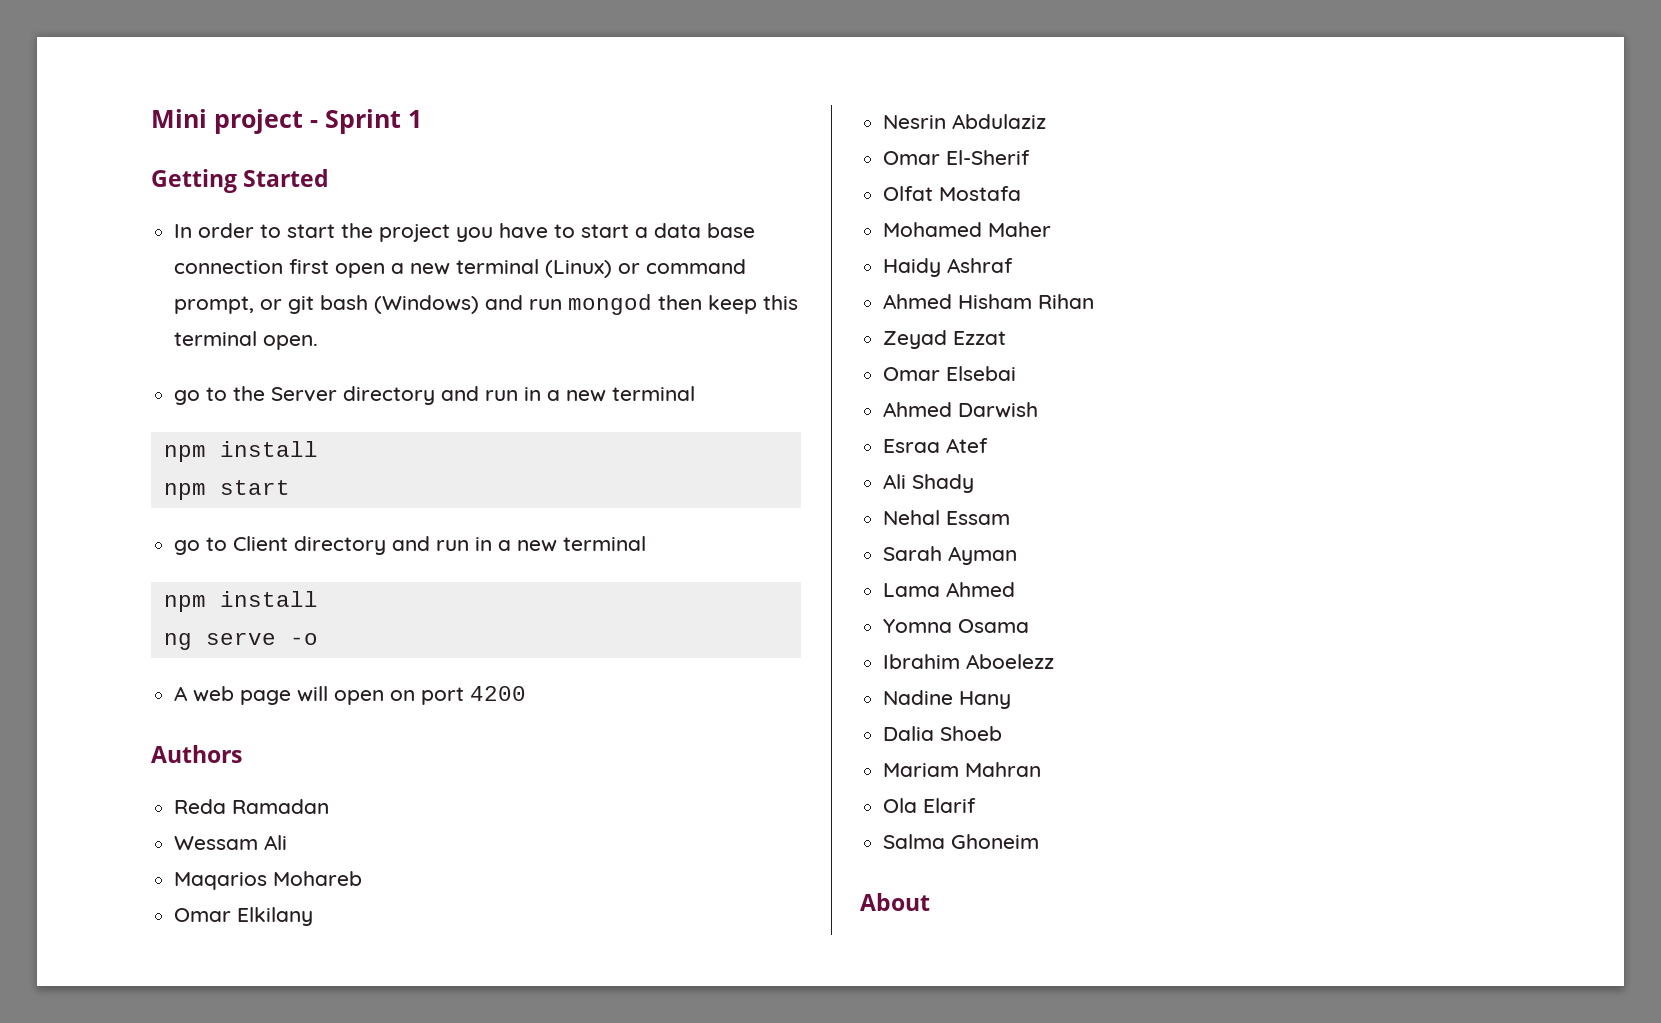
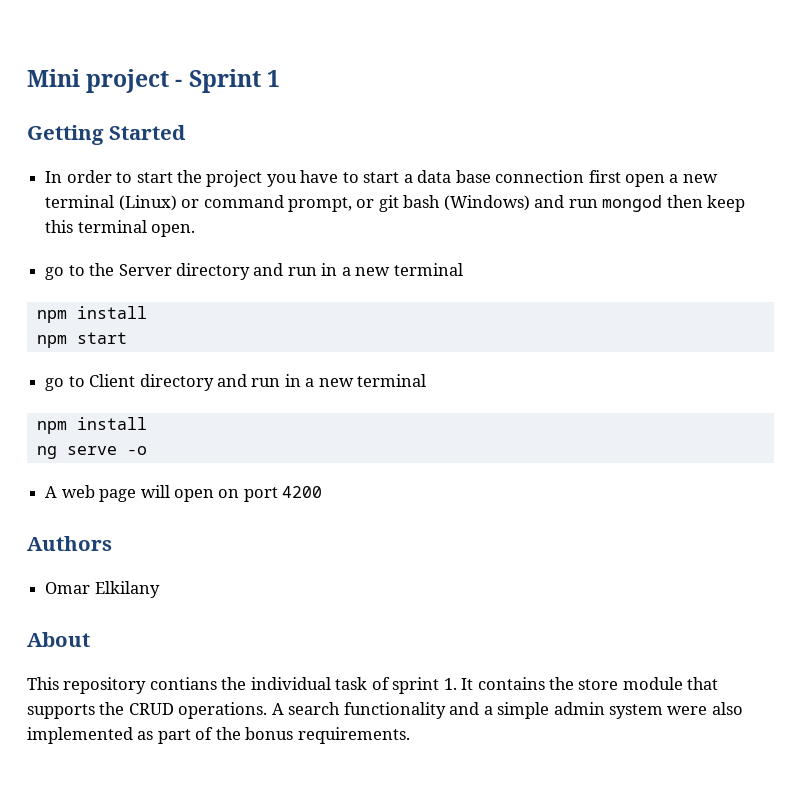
[174,799,330,814] [174,835,288,850] [174,871,363,890] [174,907,314,926] [883,114,1047,129] [883,150,1031,165] [883,186,1022,201] [883,222,1052,237] [883,258,1014,277] [883,294,1095,309] [883,330,1007,349] [883,366,1017,381] [883,402,1039,418] [883,438,989,453] [883,474,975,493] [883,510,1011,525] [883,546,1018,565] [883,582,1016,597] [883,619,1030,633] [883,654,1055,669] [883,690,1012,709] [883,726,1003,741] [883,762,1042,777] [883,798,977,813] [883,834,1040,849] [860,893,930,911] Reda Ramadan // Wessam Ali // Maqarios Mohareb // Omar Elkilany // Nesrin Abdulaziz // Omar El-Sherif // Olfat Mostafa // Mohamed Maher // Haidy Ashraf // Ahmed Hisham Rihan // Zeyad Ezzat // Omar Elsebai // Ahmed Darwish // Esraa Atef // Ali Shady // Nehal Essam // Sarah Ayman // Lama Ahmed // Yomna Osama // Ibrahim Aboelezz // Nadine Hany // Dalia Shoeb // Mariam Mahran // Ola Elarif // Salma Ghoneim // About -> [45,581,160,598] [27,632,90,647] [27,677,719,694] [27,702,743,719] [27,727,410,744] Omar Elkilany // About // This repository contians the individual task of sprint 1. It contains the store module that supports the CRUD operations. A search functionality and a simple admin system were also implemented as part of the bonus requirements.

